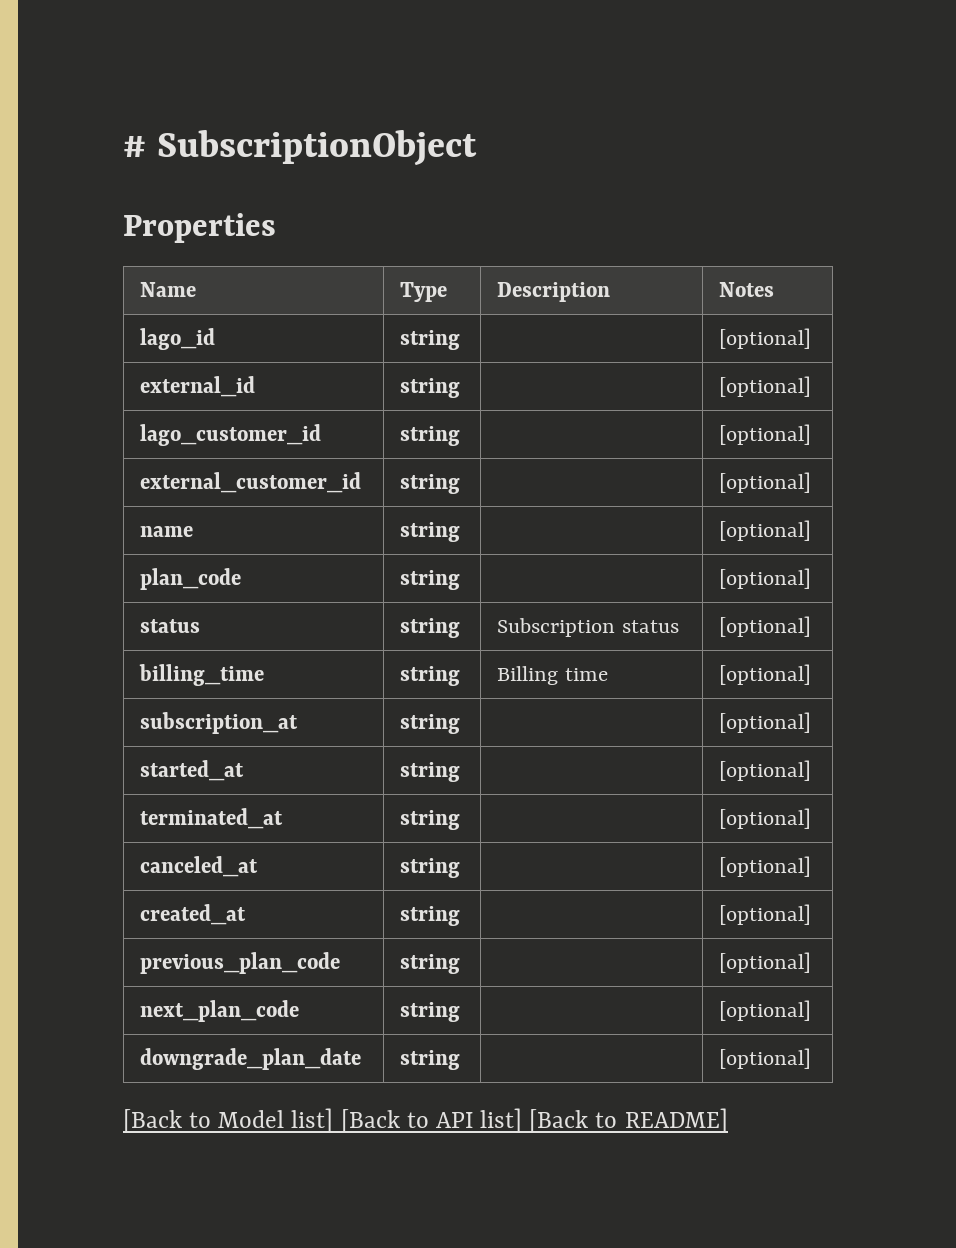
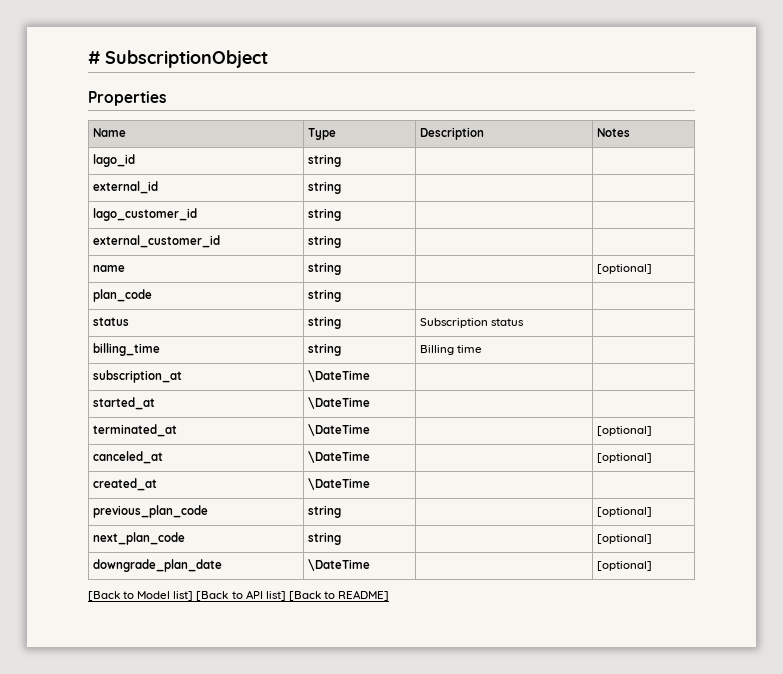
[719,328,812,349] [optional] -> (341, 160) none
[719,376,812,397] [optional] -> (341, 187) none
[719,424,812,445] [optional] -> (341, 214) none
[719,472,812,493] [optional] -> (341, 241) none
[719,568,812,589] [optional] -> (341, 295) none
[719,616,812,637] [optional] -> (525, 322) none
[719,664,812,685] [optional] -> (483, 349) none
[400,714,461,734] [719,712,812,733] string | | [optional] -> [307,370,370,382] \DateTime | |
[400,762,461,782] [719,760,812,781] string | | [optional] -> [307,397,370,409] \DateTime | |
[400,810,461,830] string -> [307,424,370,436] \DateTime
[400,858,461,878] string -> [307,451,370,463] \DateTime
[400,906,461,926] [719,904,812,925] string | | [optional] -> [307,478,370,490] \DateTime | |
[400,1050,461,1070] string -> [307,559,370,571] \DateTime

